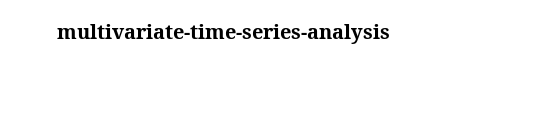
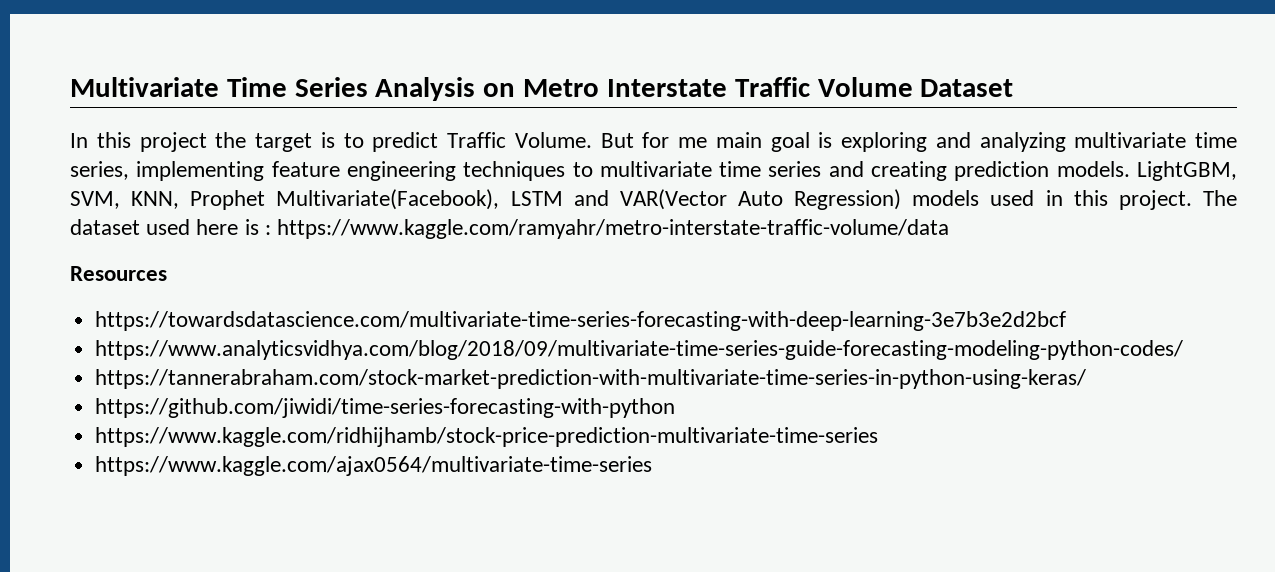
[57,24,390,44] multivariate-time-series-analysis -> [70,77,1014,101] [70,132,1237,152] [70,161,1237,181] [70,189,1237,210] [70,219,950,239] [70,266,167,281] [95,311,1067,331] [95,340,1184,360] [95,369,1087,389] [95,398,676,418] [95,427,879,447] [95,456,653,476] Multivariate Time Series Analysis on Metro Interstate Traffic Volume Dataset // In this project the target is to predict Traffic Volume. But for me main goal is exploring and analyzing multivariate time series, implementing feature engineering techniques to multivariate time series and creating prediction models. LightGBM, SVM, KNN, Prophet Multivariate(Facebook), LSTM and VAR(Vector Auto Regression) models used in this project. The dataset used here is : https://www.kaggle.com/ramyahr/metro-interstate-traffic-volume/data // Resources // https://towardsdatascience.com/multivariate-time-series-forecasting-with-deep-learning-3e7b3e2d2bcf // https://www.analyticsvidhya.com/blog/2018/09/multivariate-time-series-guide-forecasting-modeling-python-codes/ // https://tannerabraham.com/stock-market-prediction-with-multivariate-time-series-in-python-using-keras/ // https://github.com/jiwidi/time-series-forecasting-with-python // https://www.kaggle.com/ridhijhamb/stock-price-prediction-multivariate-time-series // https://www.kaggle.com/ajax0564/multivariate-time-series

